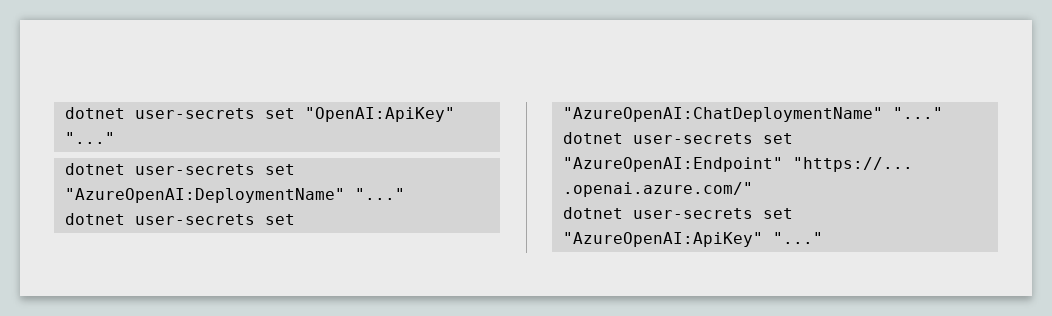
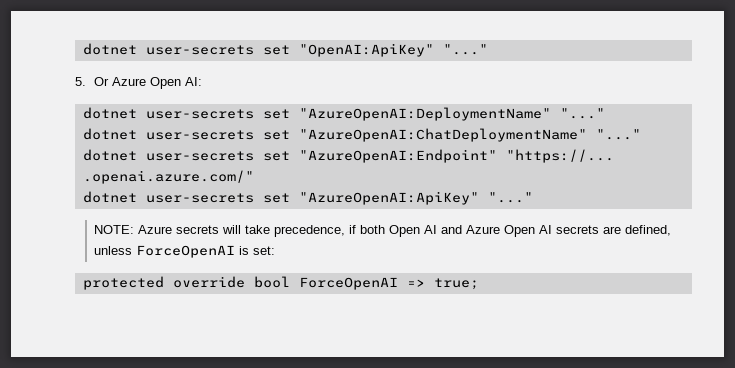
(116, 138) none -> [75,77,202,89] // 5. Or Azure Open AI:
(824, 238) none -> [93,225,671,237] [93,245,275,258] [82,276,479,290] // NOTE: Azure secrets will take precedence, if both Open AI and Azure Open AI secrets are defined, unless ForceOpenAI is set: // protected override bool ForceOpenAI => true;

